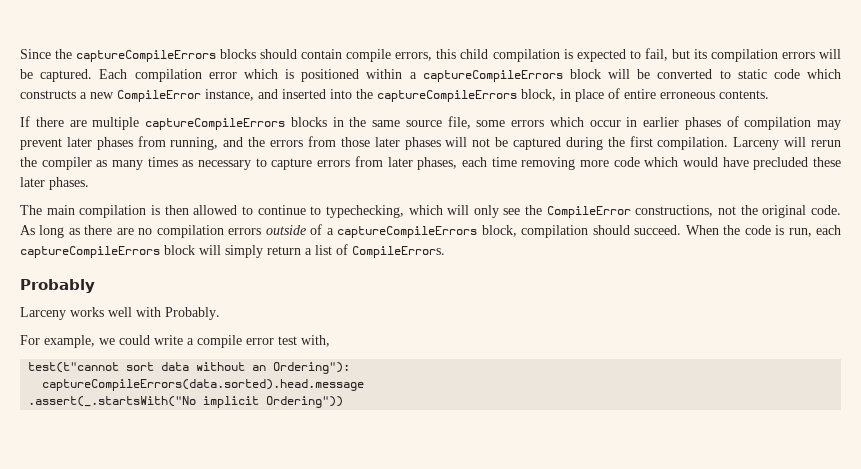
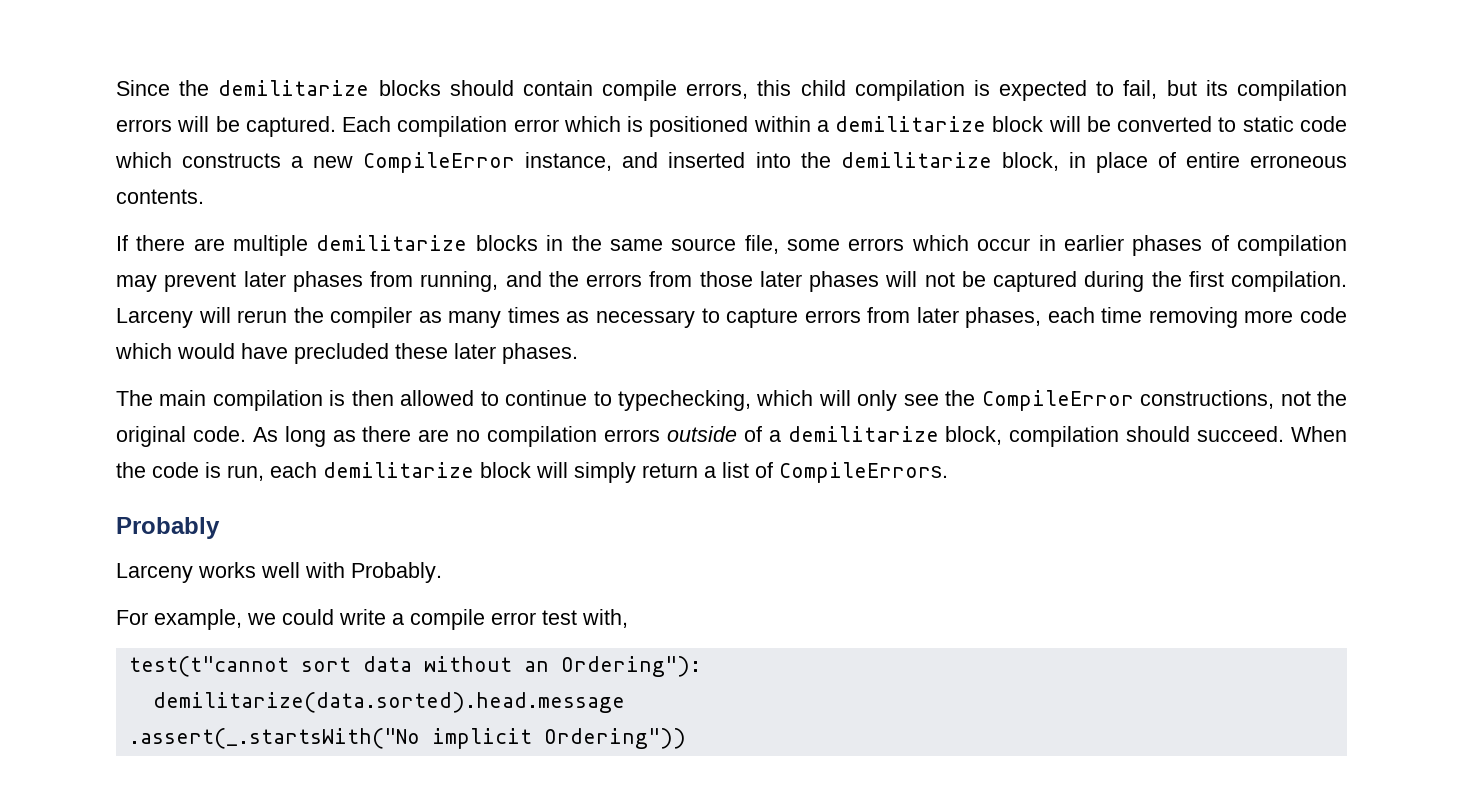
[76,50,217,62] captureCompileErrors -> [218,80,370,96] demilitarize
[422,70,563,82] captureCompileErrors -> [835,116,987,132] demilitarize
[377,90,517,102] captureCompileErrors -> [840,152,992,168] demilitarize
[145,118,285,130] captureCompileErrors -> [316,235,468,251] demilitarize
[337,226,478,238] captureCompileErrors -> [787,426,939,442] demilitarize
[20,246,160,258] captureCompileErrors -> [323,462,474,478] demilitarize
[42,379,365,391] captureCompileErrors(data.sorted).head.message -> [152,692,625,713] demilitarize(data.sorted).head.message

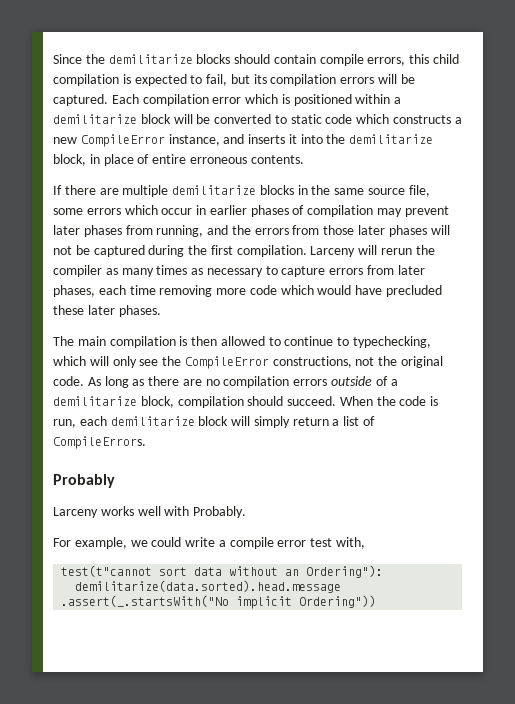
[668,152,746,168] inserted -> [248,134,297,144] inserts it

